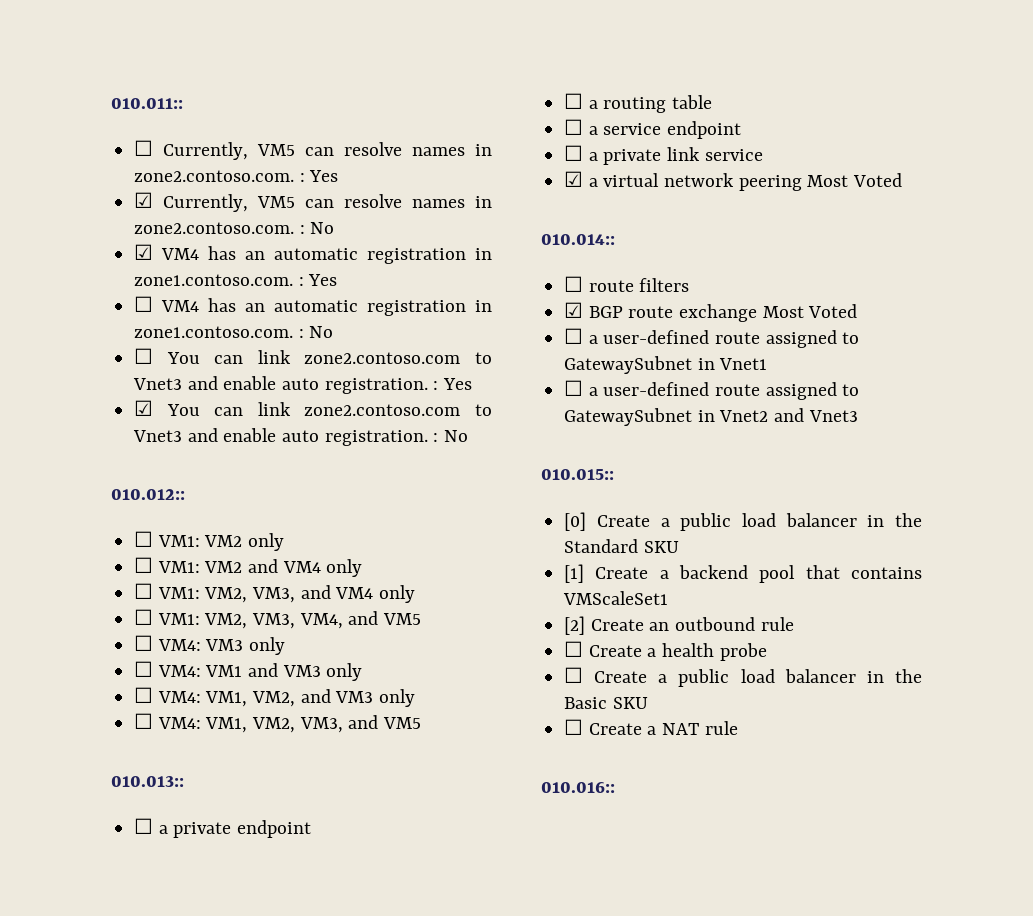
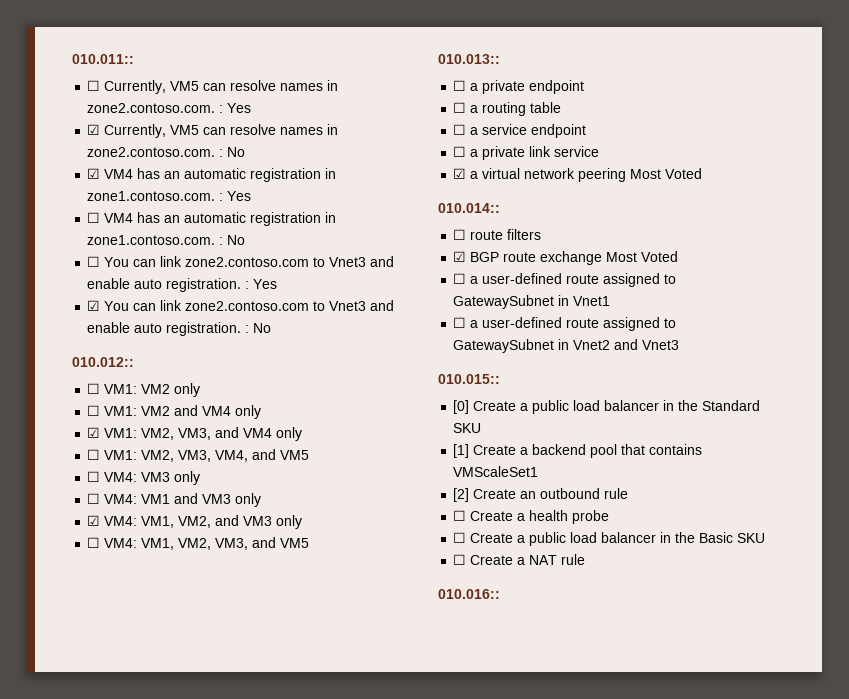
[134,583,154,599] ☐ -> [87,427,101,438] ☑
[134,687,154,703] ☐ -> [87,515,101,526] ☑

